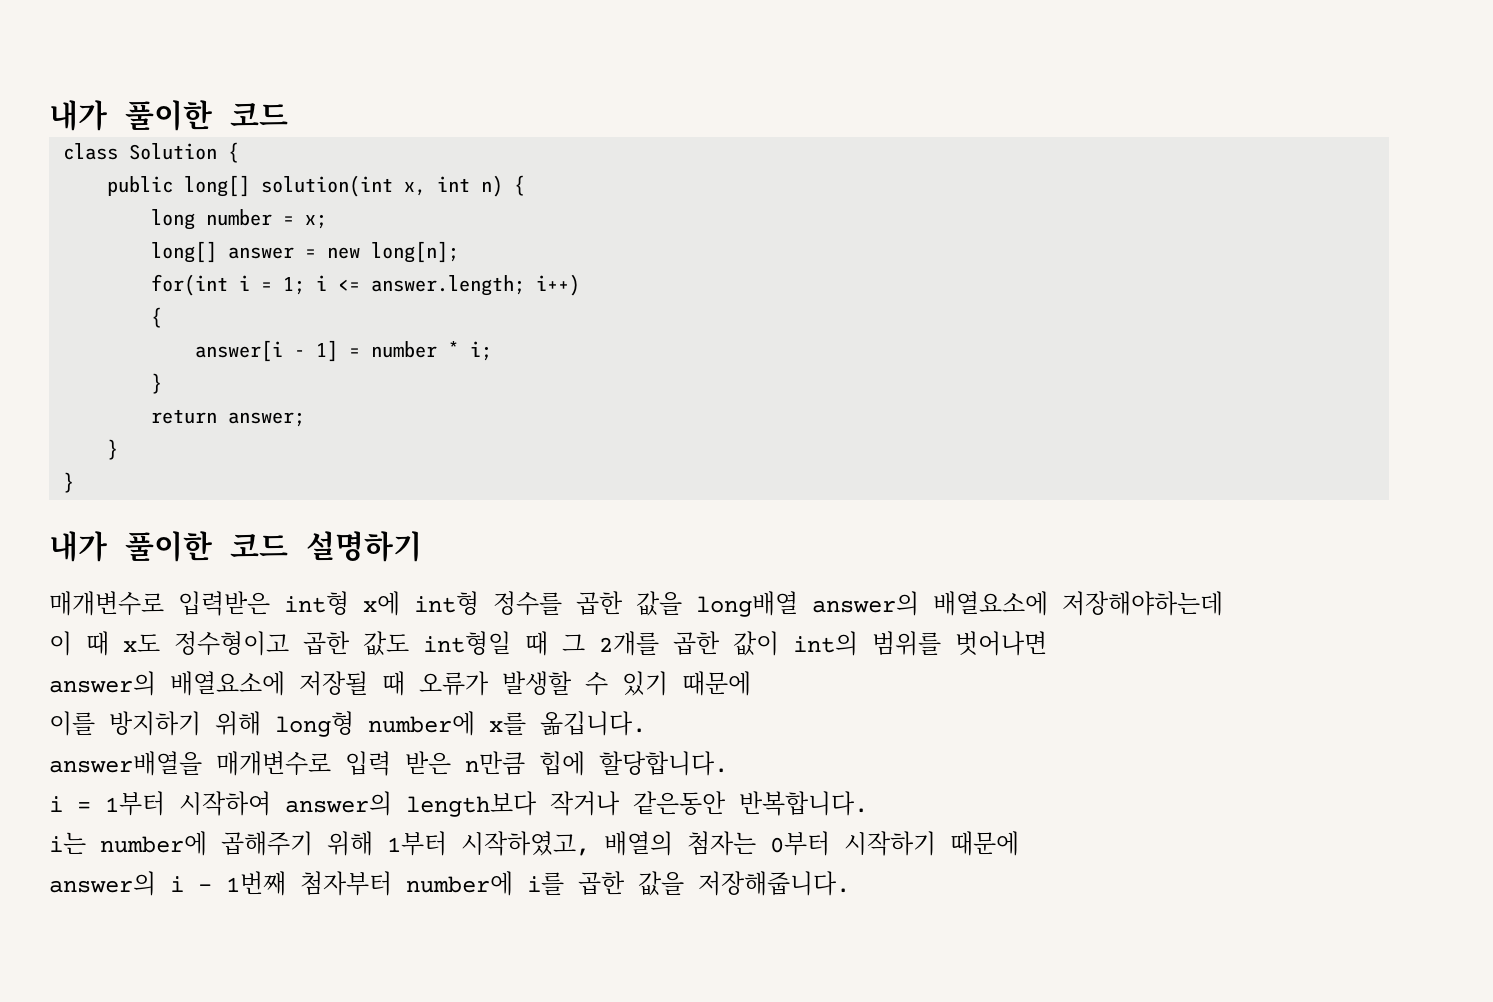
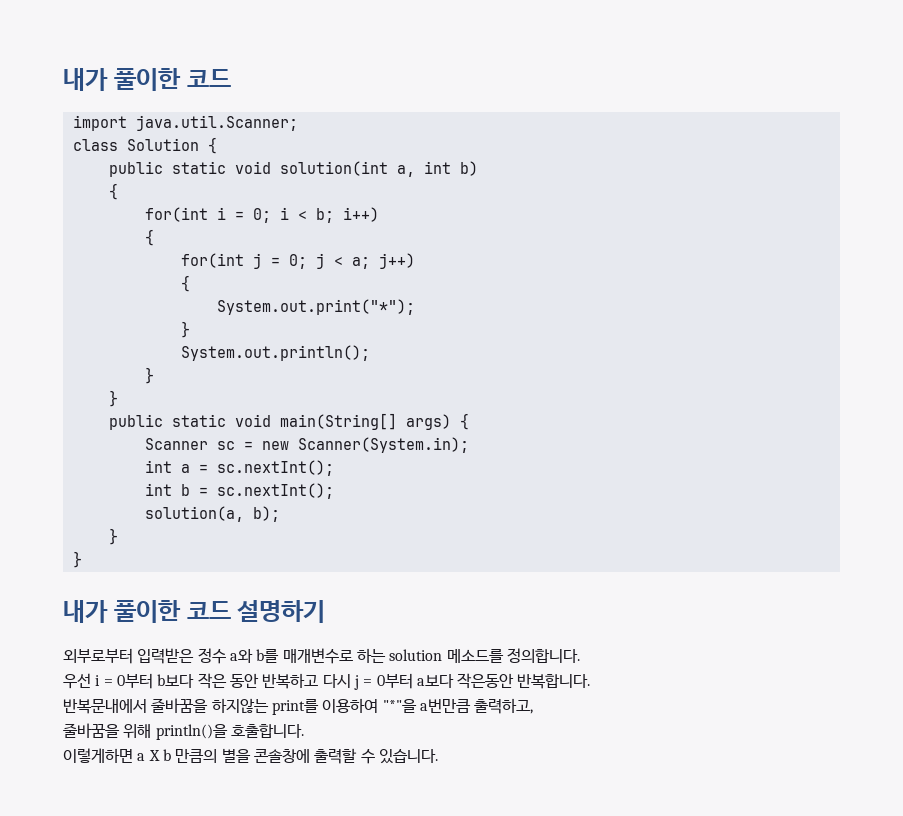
[49,100,288,131] 내가 풀이한 코드 -> [63,68,231,91] [72,115,298,131] 내가 풀이한 코드 // import java.util.Scanner;
[184,175,526,197] [151,209,328,230] [151,241,460,263] [151,274,581,296] [151,307,163,328] [195,340,493,362] [151,373,163,394] [151,409,306,427] long[] solution(int x, int n) { // long number = x; // long[] answer = new long[n]; // for(int i = 1; i <= answer.length; i++) // { // answer[i - 1] = number * i; // } // return answer; -> [171,161,478,177] [108,183,118,200] [144,207,379,223] [144,229,154,246] [180,253,415,269] [180,275,190,292] [216,299,415,315] [180,321,190,338] [180,345,370,361] [144,367,154,384] [108,390,118,407] [108,413,469,430] [144,437,469,453] [144,460,334,476] [144,483,334,499] [144,506,280,522] static void solution(int a, int b) // { // for(int i = 0; i < b; i++) // { // for(int j = 0; j < a; j++) // { // System.out.print("*"); // } // System.out.println(); // } // } // public static void main(String[] args) { // Scanner sc = new Scanner(System.in); // int a = sc.nextInt(); // int b = sc.nextInt(); // solution(a, b);
[49,591,1223,617] [49,631,1047,656] [49,671,751,696] [49,711,646,737] [49,751,728,776] [49,791,868,817] [49,831,1019,856] [49,871,850,896] 매개변수로 입력받은 int형 x에 int형 정수를 곱한 값을 long배열 answer의 배열요소에 저장해야하는데 // 이 때 x도 정수형이고 곱한 값도 int형일 때 그 2개를 곱한 값이 int의 범위를 벗어나면 // answer의 배열요소에 저장될 때 오류가 발생할 수 있기 때문에 // 이를 방지하기 위해 long형 number에 x를 옮깁니다. // answer배열을 매개변수로 입력 받은 n만큼 힙에 할당합니다. // i = 1부터 시작하여 answer의 length보다 작거나 같은동안 반복합니다. // i는 number에 곱해주기 위해 1부터 시작하였고, 배열의 첨자는 0부터 시작하기 때문에 // answer의 i - 1번째 첨자부터 number에 i를 곱한 값을 저장해줍니다. -> [63,648,580,664] [63,673,591,690] [63,698,534,715] [63,723,304,740] [63,748,438,764] 외부로부터 입력받은 정수 a와 b를 매개변수로 하는 solution 메소드를 정의합니다. // 우선 i = 0부터 b보다 작은 동안 반복하고 다시 j = 0부터 a보다 작은동안 반복합니다. // 반복문내에서 줄바꿈을 하지않는 print를 이용하여 "*"을 a번만큼 출력하고, // 줄바꿈을 위해 println()을 호출합니다. // 이렇게하면 a X b 만큼의 별을 콘솔창에 출력할 수 있습니다.

